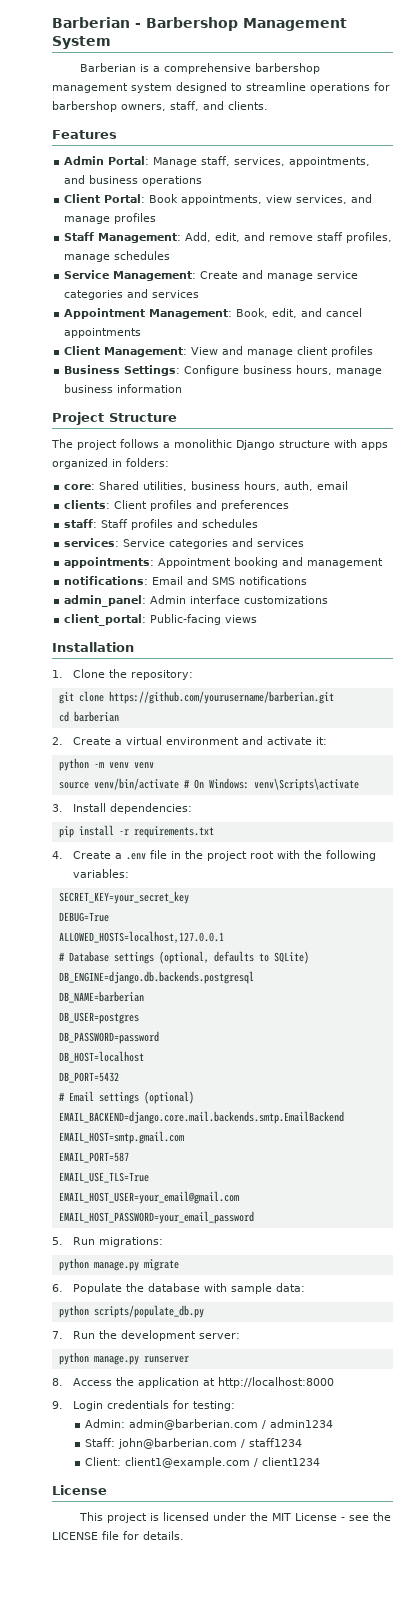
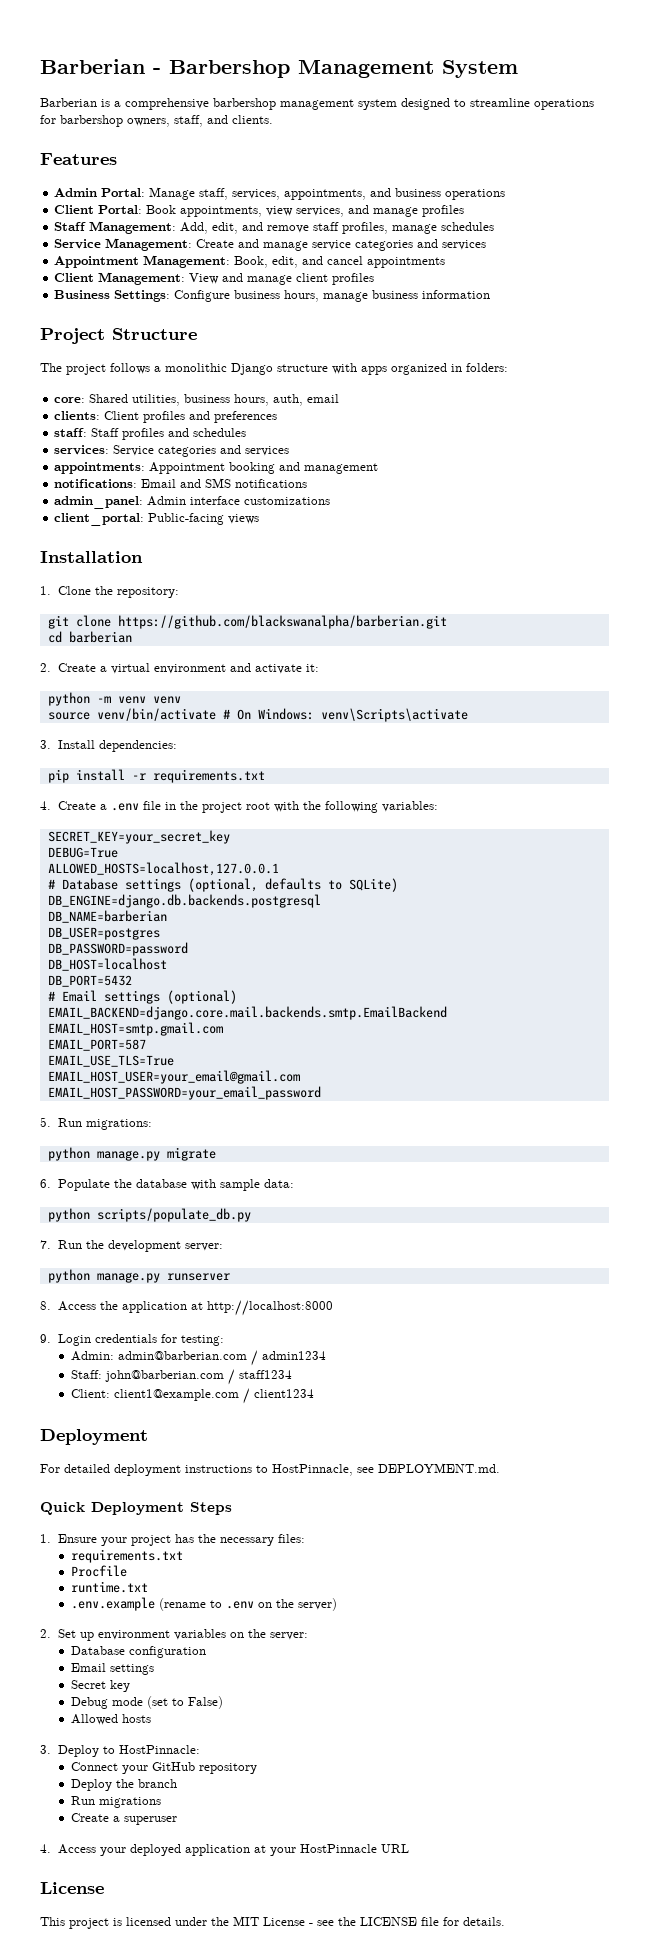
[108,691,334,704] https://github.com/yourusername/barberian.git -> [117,615,447,629] https://github.com/blackswanalpha/barberian.git
(321, 1461) none -> [40,1429,148,1445] [40,1463,500,1476] [40,1502,232,1515] [40,1534,305,1546] [70,1549,183,1563] [70,1565,127,1577] [70,1581,148,1593] [70,1597,337,1611] [40,1629,308,1641] [70,1646,206,1658] [70,1663,154,1675] [70,1680,130,1692] [70,1696,223,1709] [70,1714,151,1725] [40,1745,200,1757] [70,1762,257,1774] [70,1779,177,1791] [70,1796,161,1808] [70,1813,177,1825] [40,1844,409,1856] // Deployment // For detailed deployment instructions to HostPinnacle, see DEPLOYMENT.md. // Quick Deployment Steps // 1. Ensure your project has the necessary files: // requirements.txt // Procfile // runtime.txt // .env.example (rename to .env on the server) // 2. Set up environment variables on the server: // Database configuration // Email settings // Secret key // Debug mode (set to False) // Allowed hosts // 3. Deploy to HostPinnacle: // Connect your GitHub repository // Deploy the branch // Run migrations // Create a superuser // 4. Access your deployed application at your HostPinnacle URL

